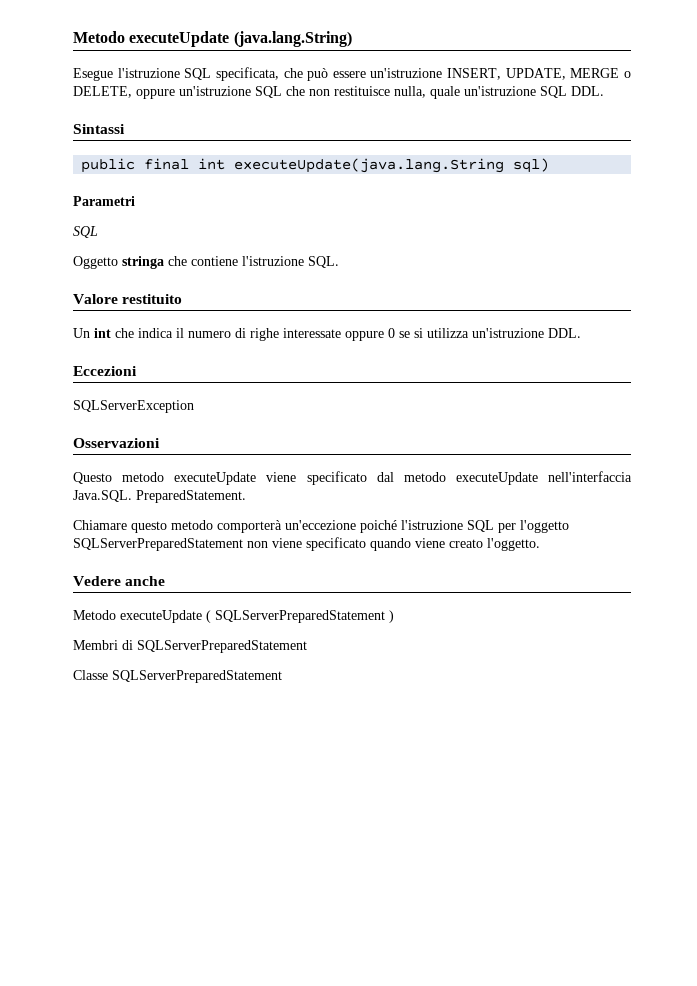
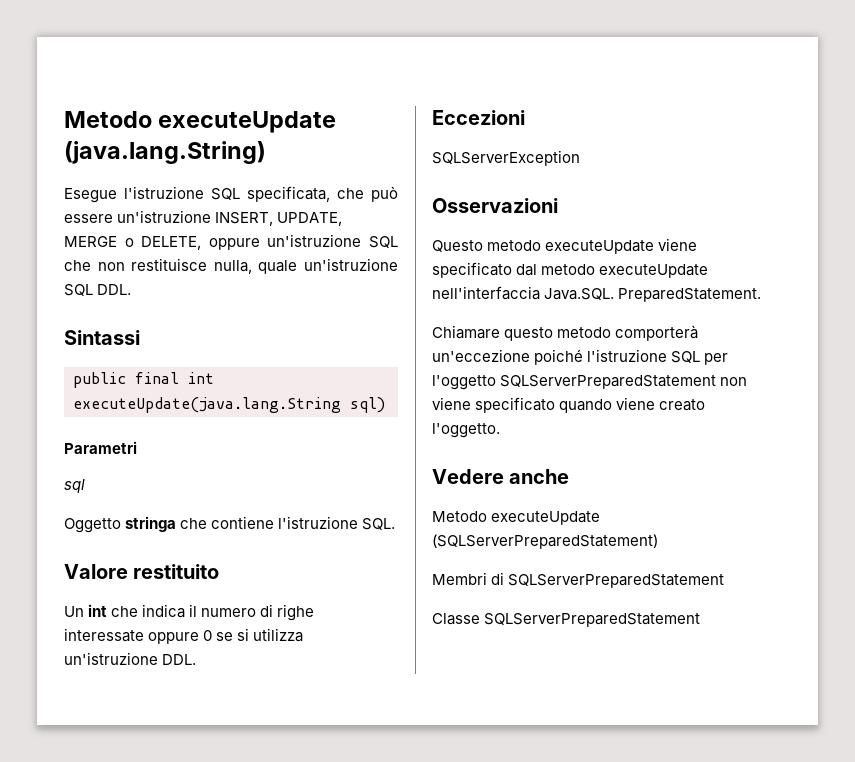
[73,226,98,238] SQL -> [64,479,85,493] sql
[206,610,394,623] ( SQLServerPreparedStatement ) -> [432,534,658,549] (SQLServerPreparedStatement)

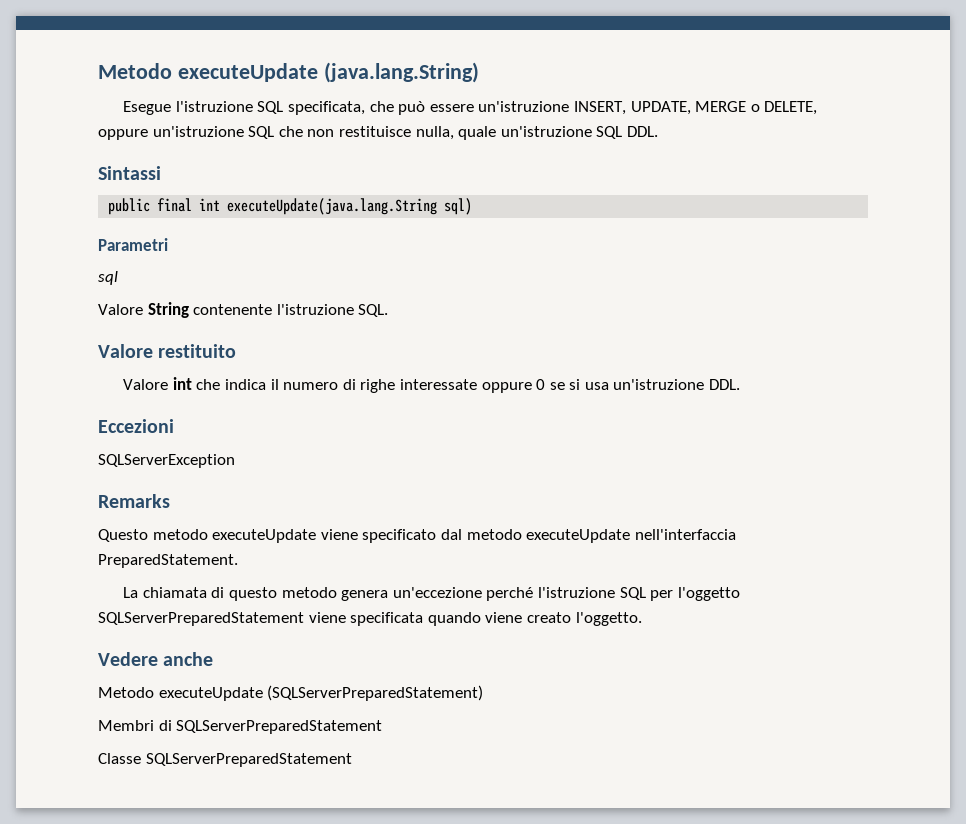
[64,516,275,533] Oggetto stringa che contiene -> [98,302,273,318] Valore String contenente
[64,606,84,617] Un -> [123,379,169,390] Valore
[253,628,304,642] utilizza -> [584,382,609,390] usa
[432,198,558,213] Osservazioni -> [98,494,170,508] Remarks
[544,288,615,300] Java.SQL. -> (736, 534) none
[432,325,699,341] [432,349,584,365] Chiamare questo metodo comporterà un'eccezione poiché -> [123,587,534,601] La chiamata di questo metodo genera un'eccezione perché
[720,377,748,386] [432,397,556,413] non viene specificato -> [308,612,424,626] viene specificata

